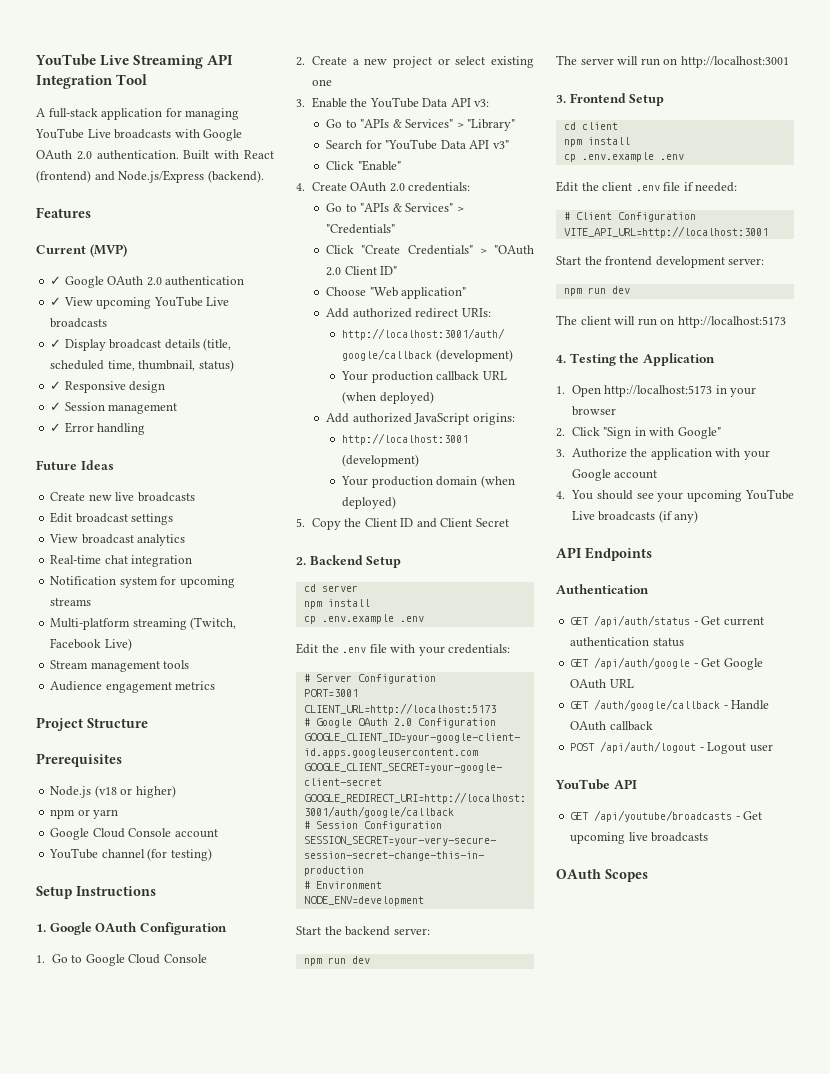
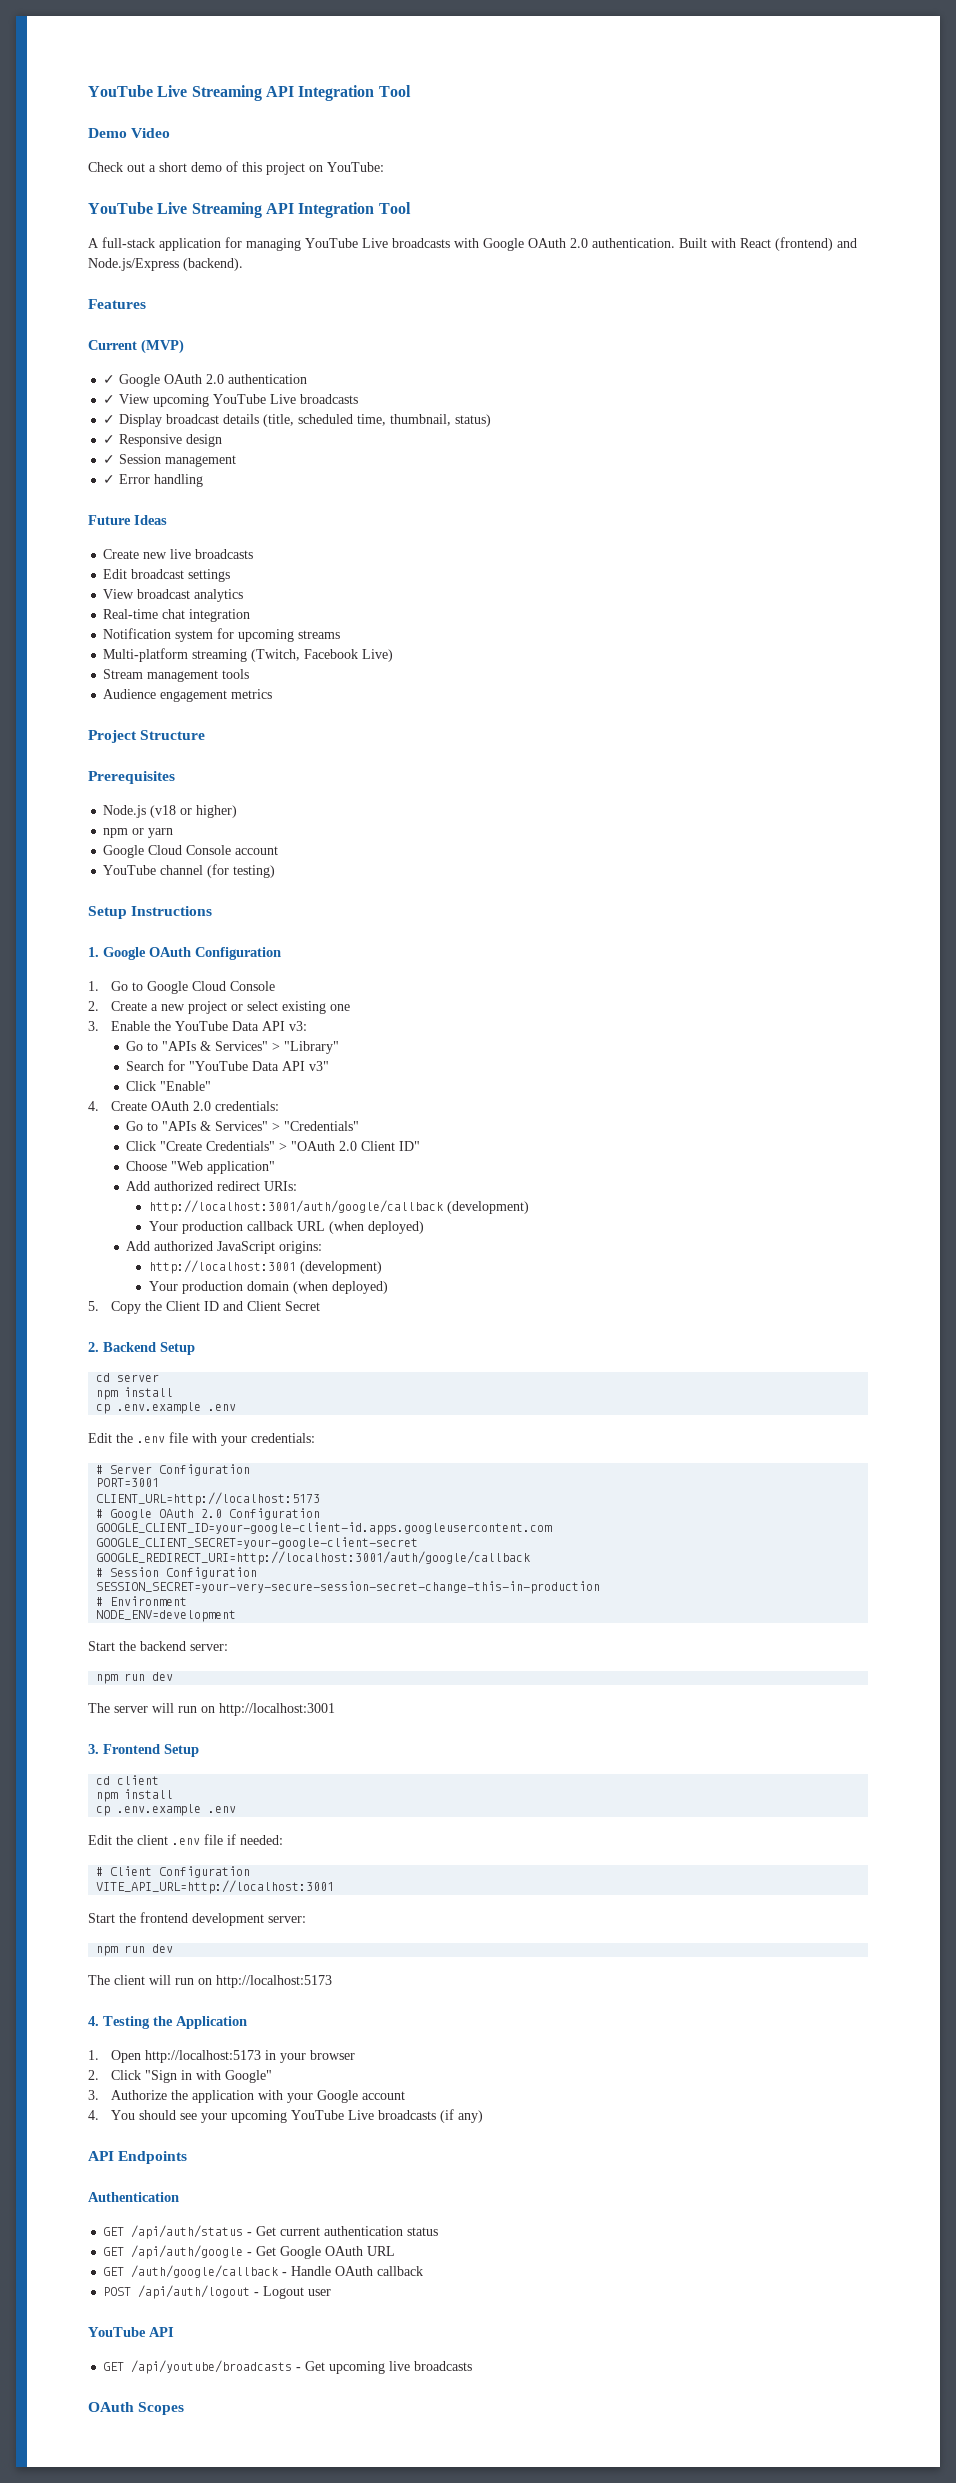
[35,54,234,69] [36,74,148,89] YouTube Live Streaming API Integration Tool -> [88,85,411,101] [88,128,171,138] [88,161,384,175] [88,202,411,218] YouTube Live Streaming API Integration Tool // Demo Video // Check out a short demo of this project on YouTube: // YouTube Live Streaming API Integration Tool

